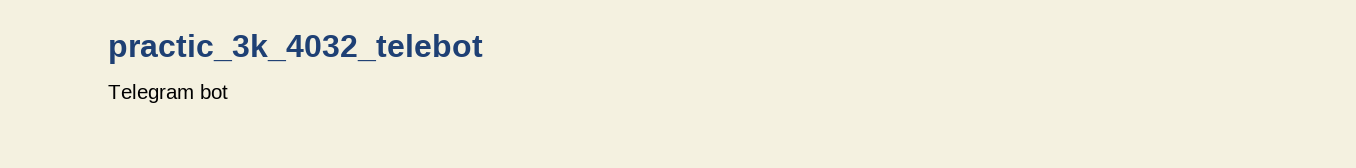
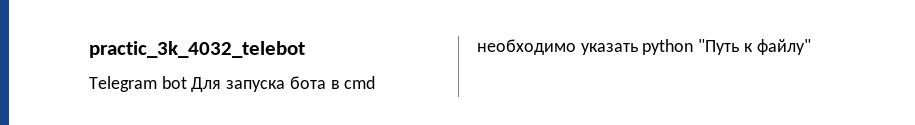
(228, 91) none -> [191,76,376,92] [477,39,811,55] Для запуска бота в cmd необходимо указать python "Путь к файлу"

